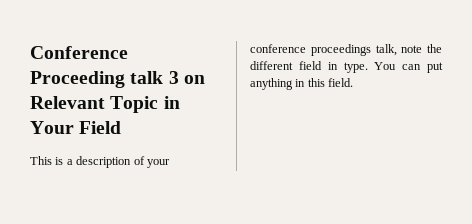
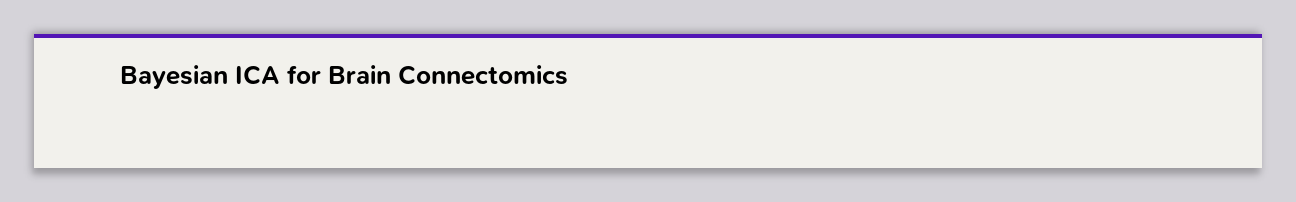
[30,46,128,59] [30,71,205,88] [30,96,180,113] [30,121,122,134] [30,156,170,168] [250,44,442,56] [250,61,443,73] [250,78,354,90] Conference Proceeding talk 3 on Relevant Topic in Your Field // This is a description of your conference proceedings talk, note the different field in type. You can put anything in this field. -> [120,65,569,89] Bayesian ICA for Brain Connectomics

